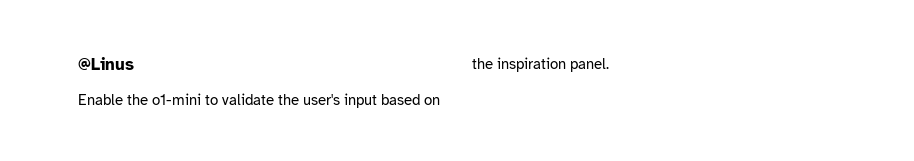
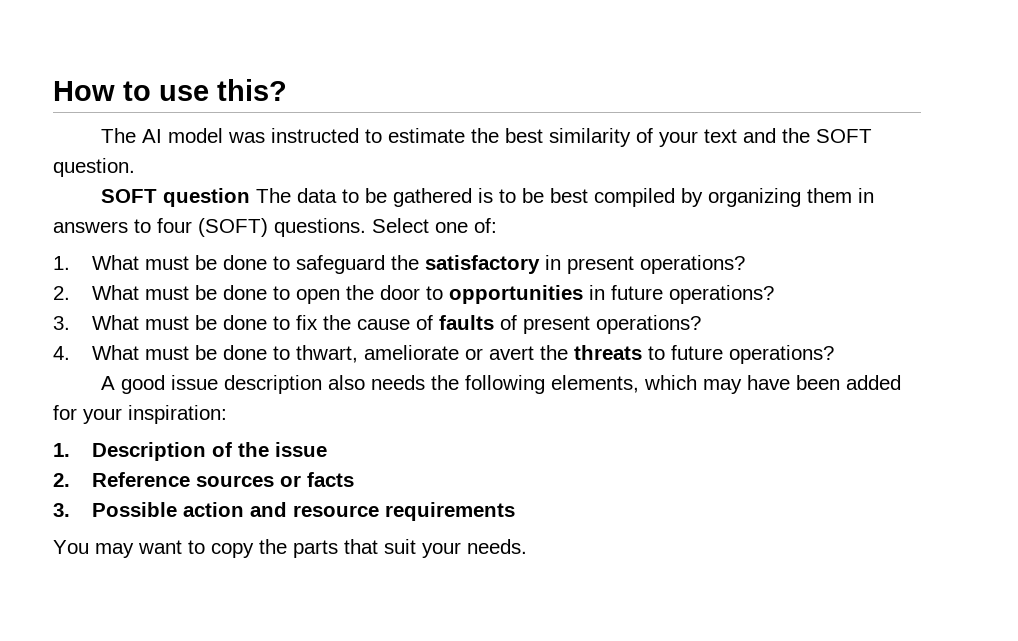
[78,57,134,70] [78,93,440,108] [472,57,609,72] @Linus // Enable the o1-mini to validate the user's input based on the inspiration panel. -> [53,79,287,101] [100,128,872,147] [53,158,135,177] [100,188,874,207] [53,218,497,237] [53,255,746,274] [53,285,775,304] [53,315,702,334] [53,345,835,364] [100,375,901,394] [53,405,227,424] [53,442,328,461] [53,472,355,487] [53,502,516,521] [53,539,527,558] How to use this? // The AI model was instructed to estimate the best similarity of your text and the SOFT question. // SOFT question The data to be gathered is to be best compiled by organizing them in answers to four (SOFT) questions. Select one of: // 1. What must be done to safeguard the satisfactory in present operations? // 2. What must be done to open the door to opportunities in future operations? // 3. What must be done to fix the cause of faults of present operations? // 4. What must be done to thwart, ameliorate or avert the threats to future operations? // A good issue description also needs the following elements, which may have been added for your inspiration: // 1. Description of the issue // 2. Reference sources or facts // 3. Possible action and resource requirements // You may want to copy the parts that suit your needs.

